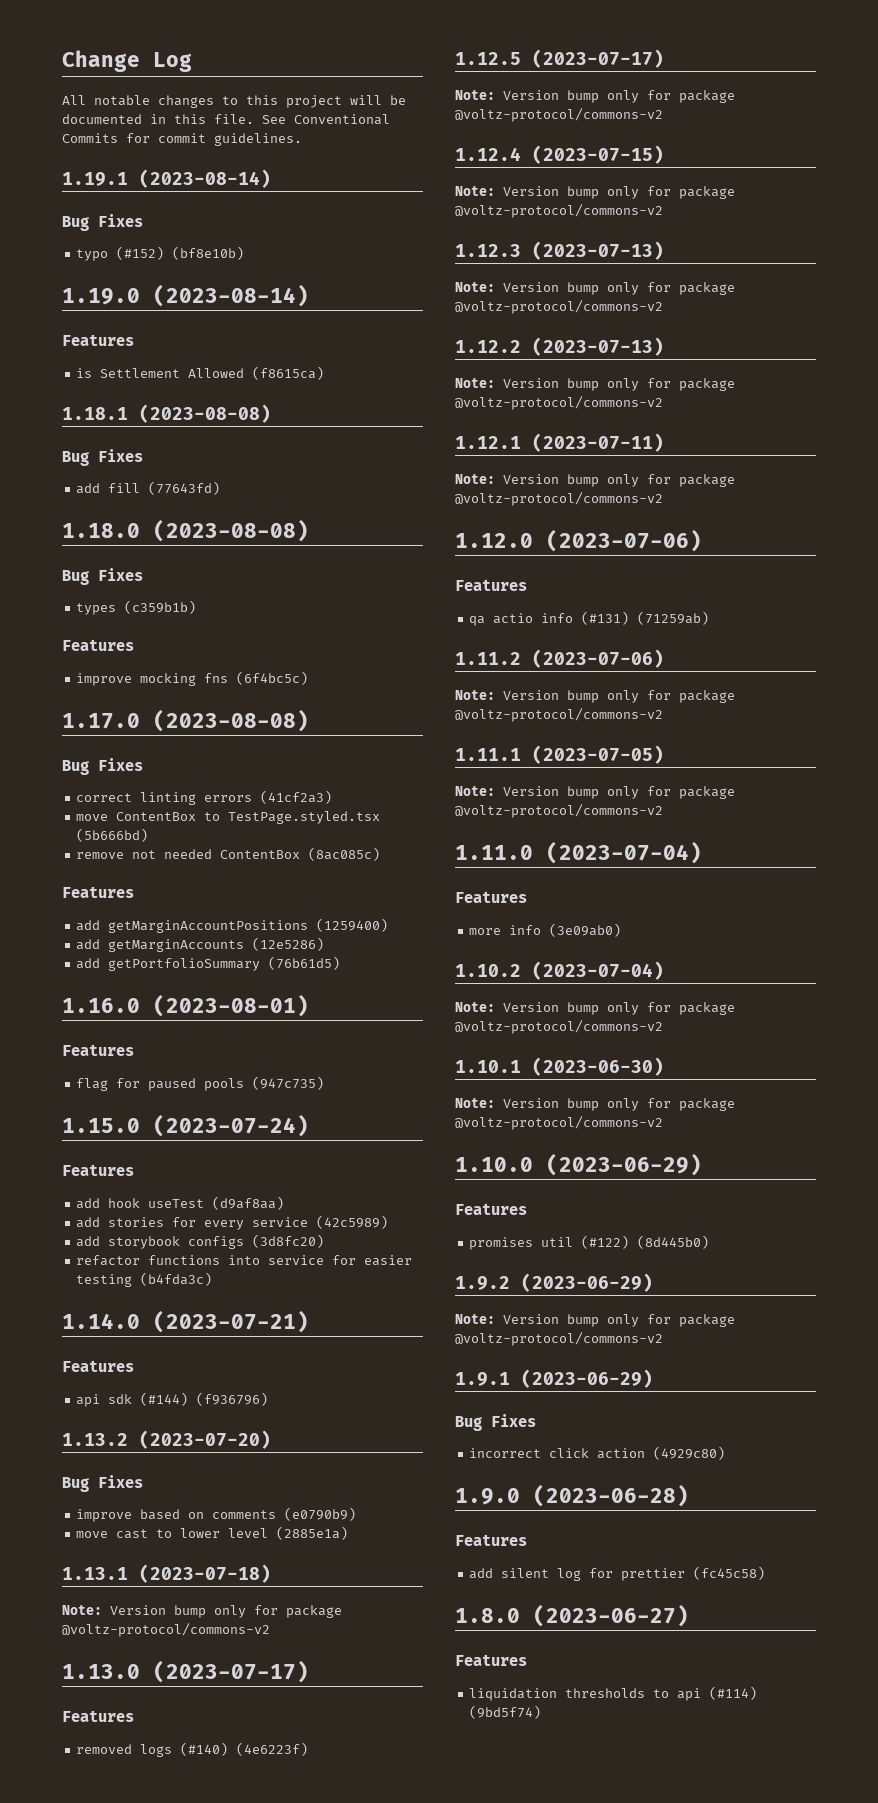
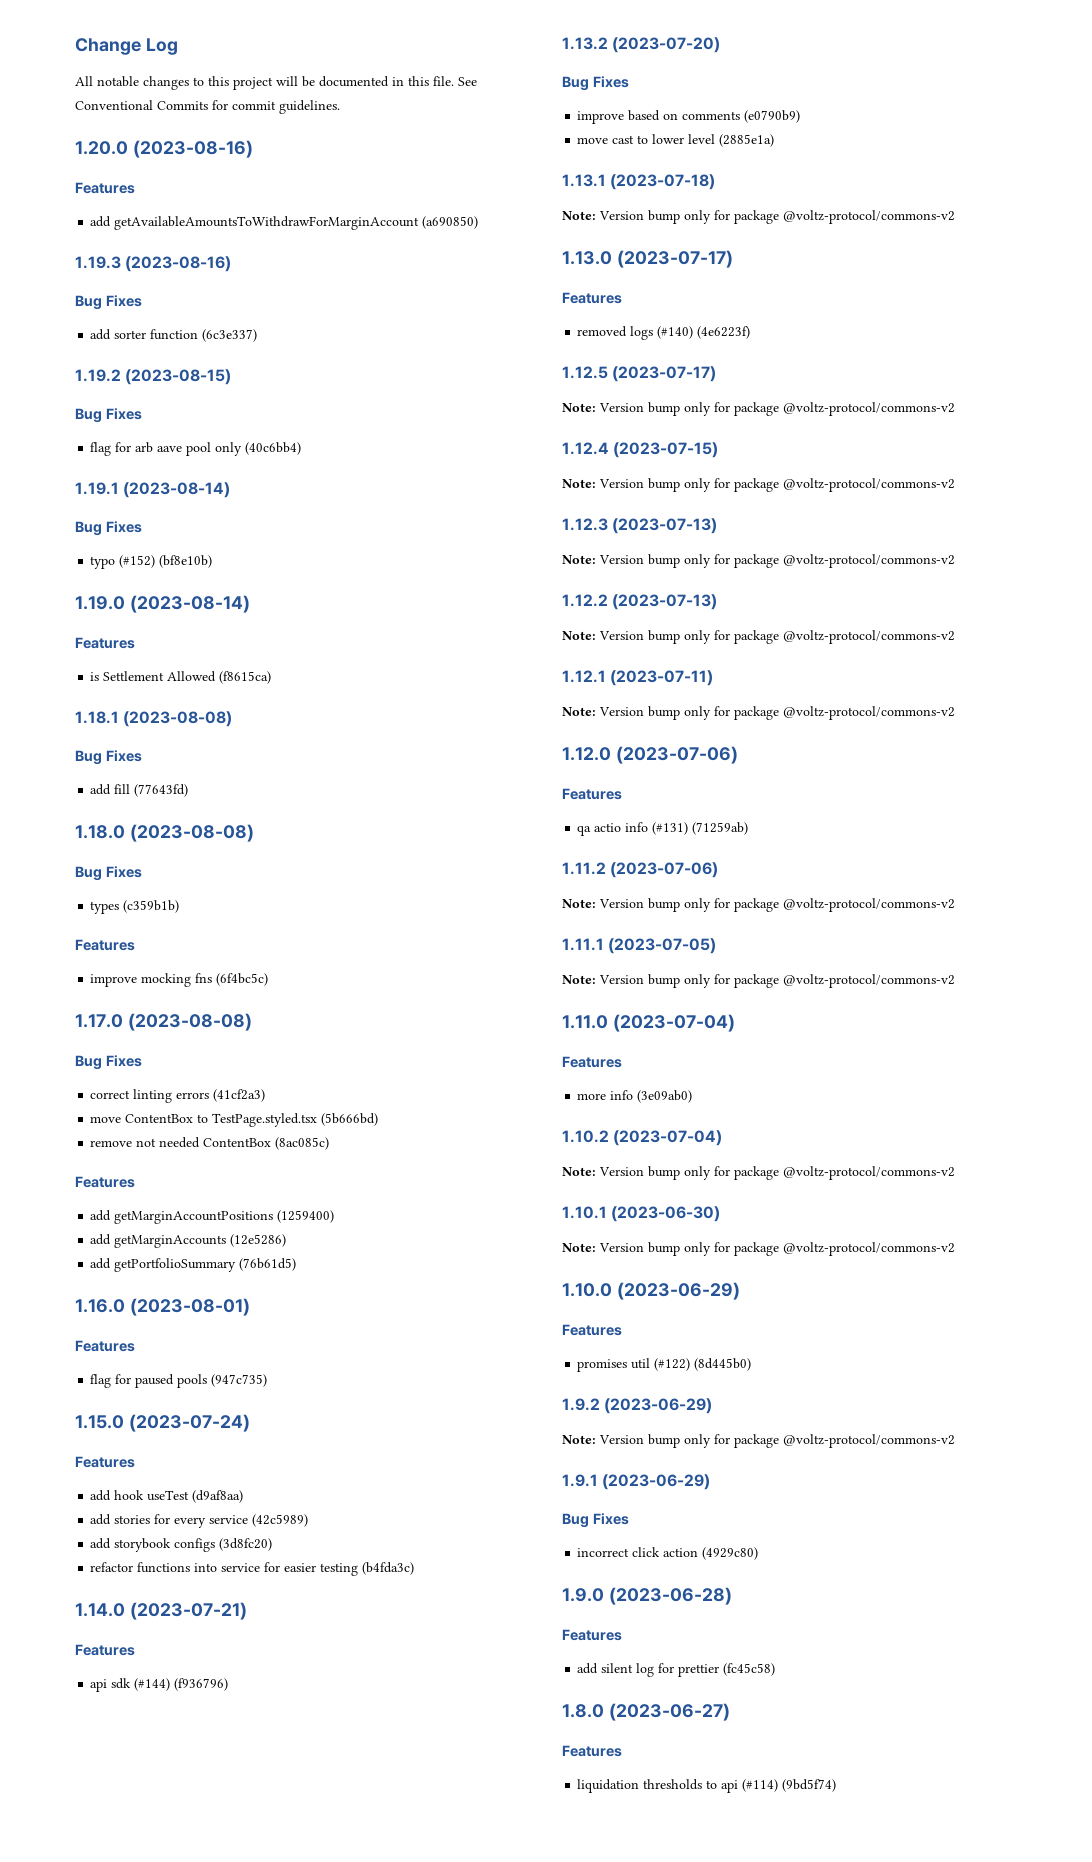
(302, 139) none -> [75,140,253,158] [75,182,135,194] [90,216,479,230] [75,256,232,272] [75,295,142,310] [90,329,258,342] [75,369,232,385] [75,408,142,423] [90,442,302,456] // 1.20.0 (2023-08-16) // Features // add getAvailableAmountsToWithdrawForMarginAccount (a690850) // 1.19.3 (2023-08-16) // Bug Fixes // add sorter function (6c3e337) // 1.19.2 (2023-08-15) // Bug Fixes // flag for arb aave pool only (40c6bb4)

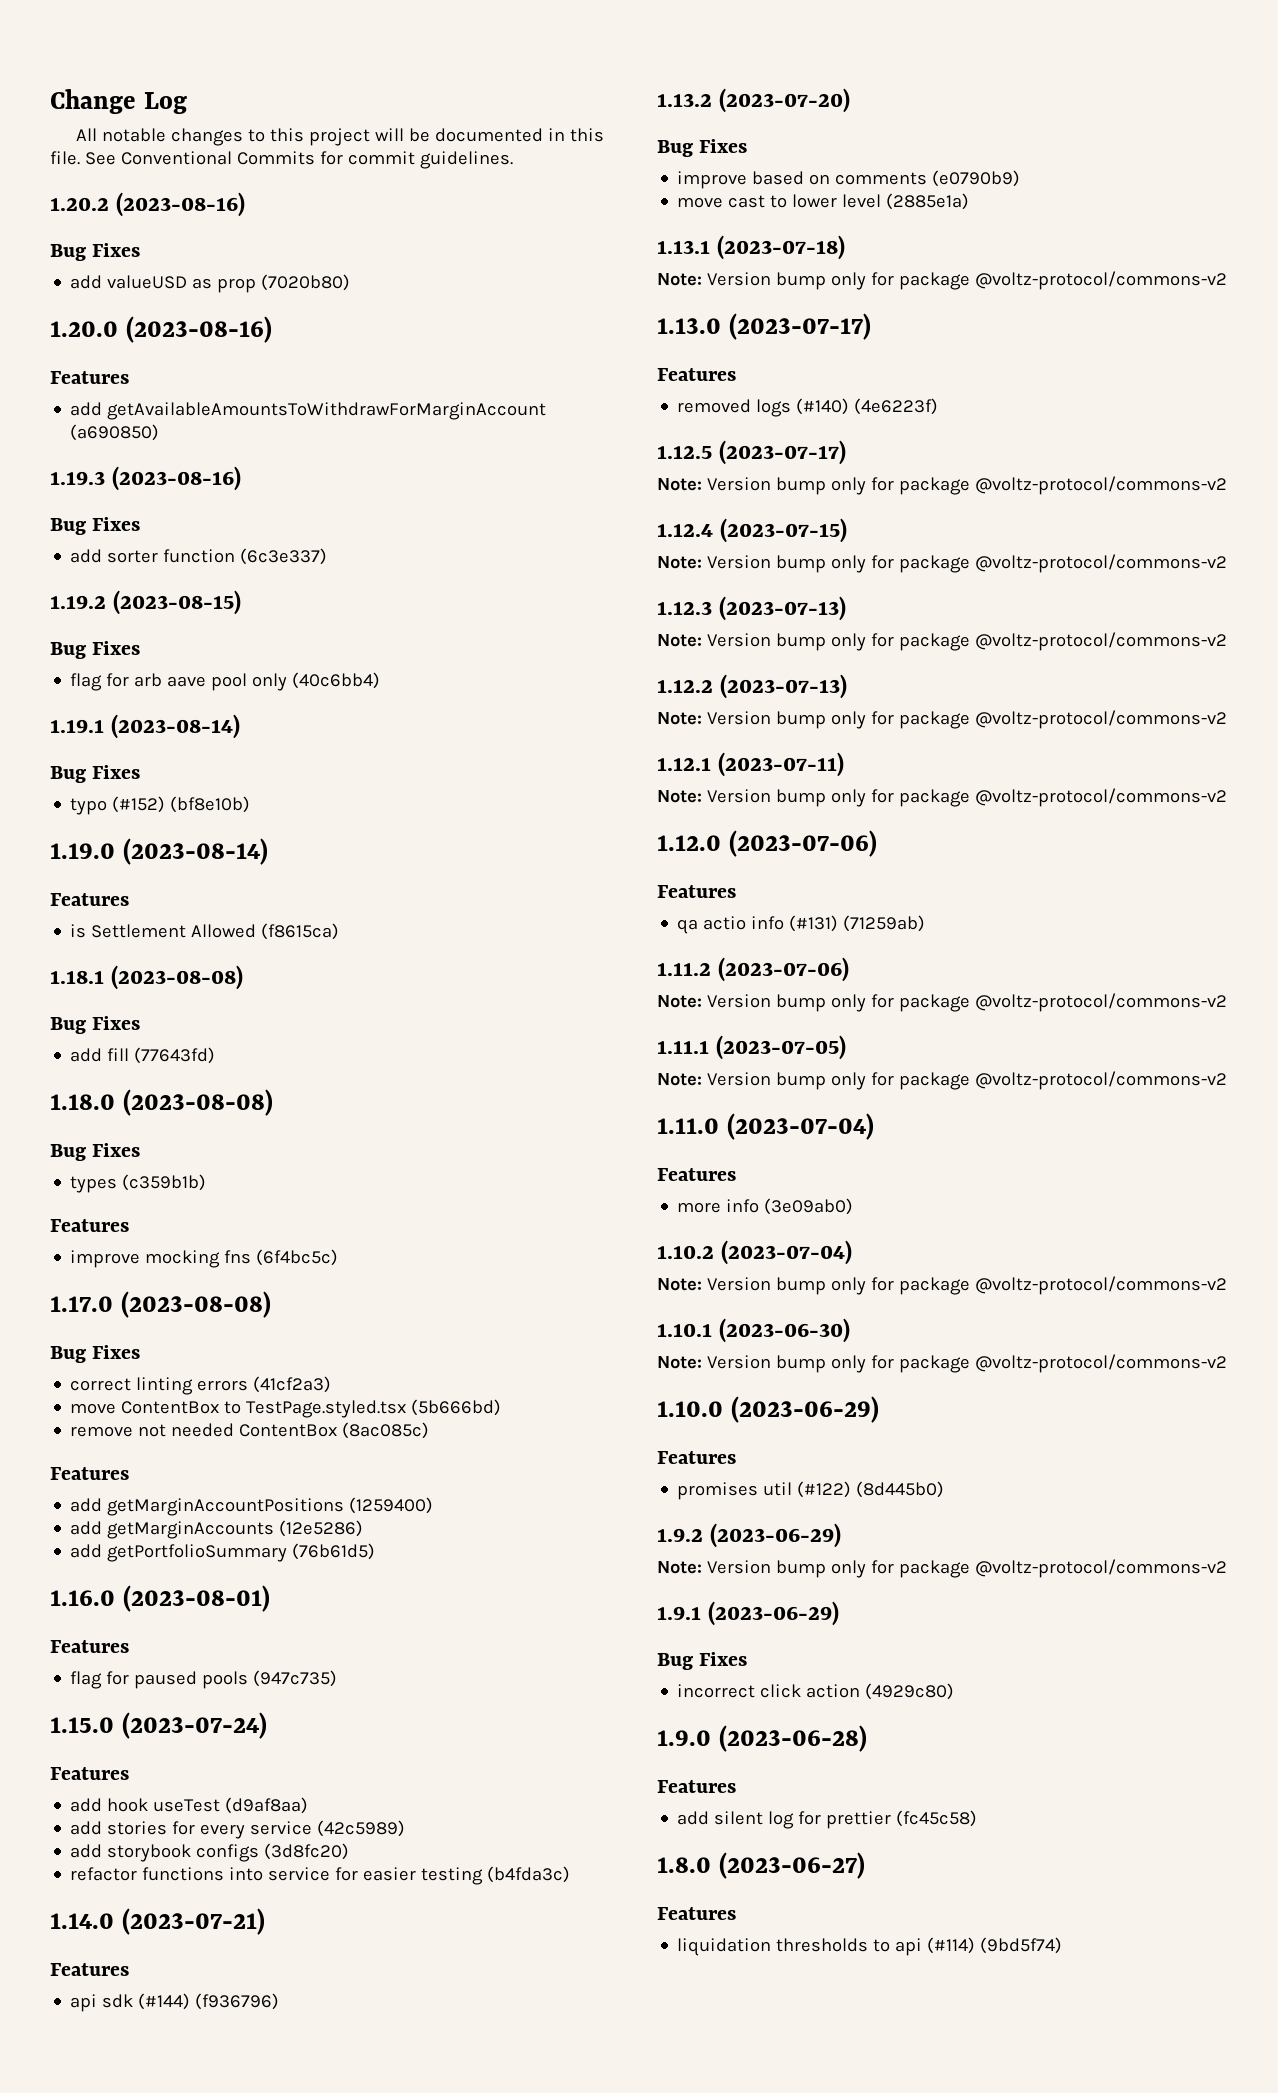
(340, 107) none -> [50,192,245,217] [50,243,141,261] [70,274,351,293] // 1.20.2 (2023-08-16) // Bug Fixes // add valueUSD as prop (7020b80)

